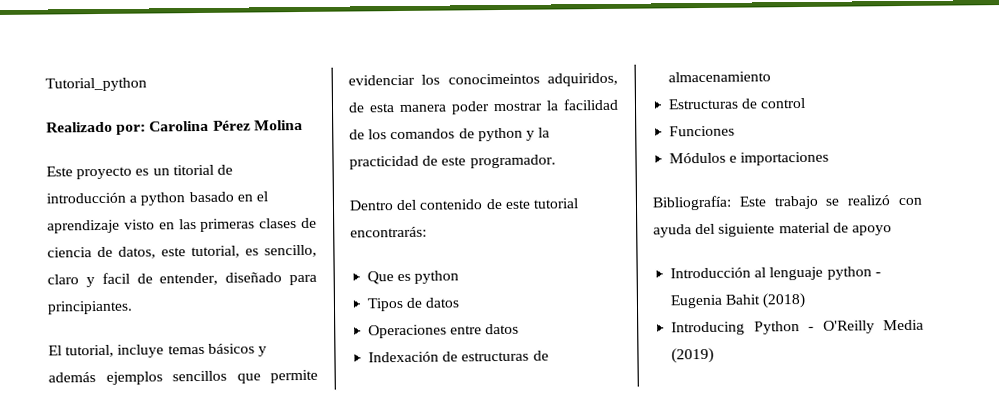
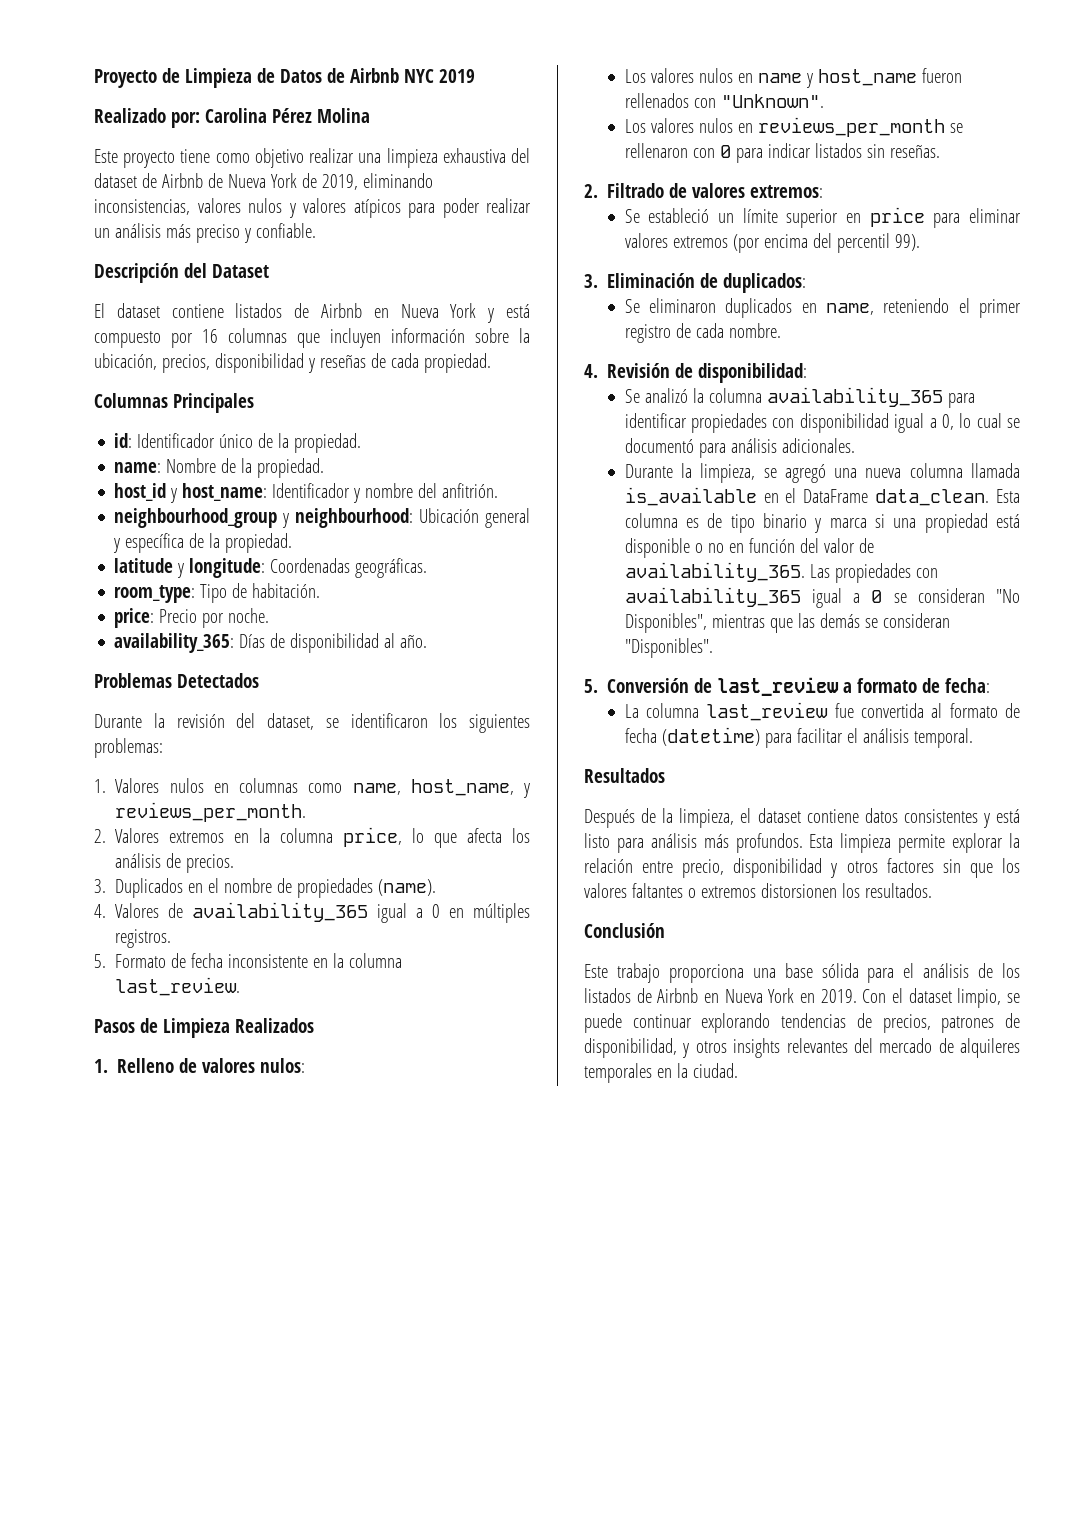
[45,77,147,92] Tutorial_python -> [94,68,475,88] Proyecto de Limpieza de Datos de Airbnb NYC 2019
[135,164,233,176] [46,191,268,206] [47,217,317,234] [47,244,317,259] [47,272,317,288] [47,300,133,315] [48,343,267,358] [48,369,318,385] [348,72,618,87] [348,98,619,115] [349,127,551,142] [349,154,556,170] [349,198,579,211] [350,226,427,238] [367,270,460,285] [367,297,460,312] [368,323,520,339] [368,350,549,363] [668,71,772,83] [668,97,807,110] [669,125,736,137] [669,151,830,166] [652,195,922,211] [653,222,892,238] [670,266,881,281] [670,292,807,309] [671,319,924,336] [671,347,715,364] es un titorial de introducción a python basado en el aprendizaje visto en las primeras clases de ciencia de datos, este tutorial, es sencillo, claro y facil de entender, diseñado para principiantes. // El tutorial, incluye temas básicos y además ejemplos sencillos que permite evidenciar los conocimeintos adquiridos, de esta manera poder mostrar la facilidad de los comandos de python y la practicidad de este programador. // Dentro del contenido de este tutorial encontrarás: // Que es python // Tipos de datos // Operaciones entre datos // Indexación de estructuras de almacenamiento // Estructuras de control // Funciones // Módulos e importaciones // Bibliografía: Este trabajo se realizó con ayuda del siguiente material de apoyo // Introducción al lenguaje python - Eugenia Bahit (2018) // Introducing Python - O'Reilly Media (2019) -> [180,148,530,168] [94,173,433,190] [94,198,531,218] [94,223,316,243] [94,263,269,283] [94,303,530,323] [94,328,530,348] [94,353,491,373] [94,393,254,413] [114,433,362,453] [114,458,325,478] [114,483,499,503] [114,508,530,528] [113,533,293,553] [114,558,428,578] [114,583,321,603] [114,608,270,628] [114,633,428,653] [94,673,259,688] [94,713,530,733] [94,738,163,758] [94,778,530,798] [115,802,307,822] [94,827,530,848] [115,853,235,873] [94,878,437,898] [94,902,530,923] [115,929,172,948] [94,953,403,968] [115,977,241,996] [94,1018,314,1038] [94,1058,306,1073] [624,68,962,88] [624,93,824,108] [624,117,963,137] [624,143,940,163] [584,183,824,198] [624,207,1021,228] [624,233,920,253] [584,273,807,293] [624,298,1021,318] [624,323,781,343] [584,363,808,383] [624,387,975,408] [624,413,1020,433] [624,438,855,458] [624,463,1020,483] [624,487,1020,506] [624,513,1020,533] [624,538,874,558] [624,562,938,583] [624,587,1020,608] [624,613,950,633] [624,638,713,658] [584,677,991,696] [624,702,1020,721] [624,727,973,748] [584,768,665,783] [584,808,1020,828] [584,833,1021,853] [584,858,1020,878] [584,883,932,898] [584,923,665,938] [584,963,1020,983] [584,988,1020,1008] [584,1013,1020,1033] [584,1038,1020,1058] [584,1063,738,1083] tiene como objetivo realizar una limpieza exhaustiva del dataset de Airbnb de Nueva York de 2019, eliminando inconsistencias, valores nulos y valores atípicos para poder realizar un análisis más preciso y confiable. // Descripción del Dataset // El dataset contiene listados de Airbnb en Nueva York y está compuesto por 16 columnas que incluyen información sobre la ubicación, precios, disponibilidad y reseñas de cada propiedad. // Columnas Principales // id: Identificador único de la propiedad. // name: Nombre de la propiedad. // host_id y host_name: Identificador y nombre del anfitrión. // neighbourhood_group y neighbourhood: Ubicación general y específica de la propiedad. // latitude y longitude: Coordenadas geográficas. // room_type: Tipo de habitación. // price: Precio por noche. // availability_365: Días de disponibilidad al año. // Problemas Detectados // Durante la revisión del dataset, se identificaron los siguientes problemas: // 1. Valores nulos en columnas como name, host_name, y reviews_per_month. // 2. Valores extremos en la columna price, lo que afecta los análisis de precios. // 3. Duplicados en el nombre de propiedades (name). // 4. Valores de availability_365 igual a 0 en múltiples registros. // 5. Formato de fecha inconsistente en la columna last_review. // Pasos de Limpieza Realizados // 1. Relleno de valores nulos: // Los valores nulos en name y host_name fueron rellenados con "Unknown". // Los valores nulos en reviews_per_month se rellenaron con 0 para indicar listados sin reseñas. // 2. Filtrado de valores extremos: // Se estableció un límite superior en price para eliminar valores extremos (por encima del percentil 99). // 3. Eliminación de duplicados: // Se eliminaron duplicados en name, reteniendo el primer registro de cada nombre. // 4. Revisión de disponibilidad: // Se analizó la columna availability_365 para identificar propiedades con disponibilidad igual a 0, lo cual se documentó para análisis adicionales. // Durante la limpieza, se agregó una nueva columna llamada is_available en el DataFrame data_clean. Esta columna es de tipo binario y marca si una propiedad está disponible o no en función del valor de availability_365. Las propiedades con availability_365 igual a 0 se consideran "No Disponibles", mientras que las demás se consideran "Disponibles". // 5. Conversión de last_review a formato de fecha: // La columna last_review fue convertida al formato de fecha (datetime) para facilitar el análisis temporal. // Resultados // Después de la limpieza, el dataset contiene datos consistentes y está listo para análisis más profundos. Esta limpieza permite explorar la relación entre precio, disponibilidad y otros factores sin que los valores faltantes o extremos distorsionen los resultados. // Conclusión // Este trabajo proporciona una base sólida para el análisis de los listados de Airbnb en Nueva York en 2019. Con el dataset limpio, se puede continuar explorando tendencias de precios, patrones de disponibilidad, y otros insights relevantes del mercado de alquileres temporales en la ciudad.

